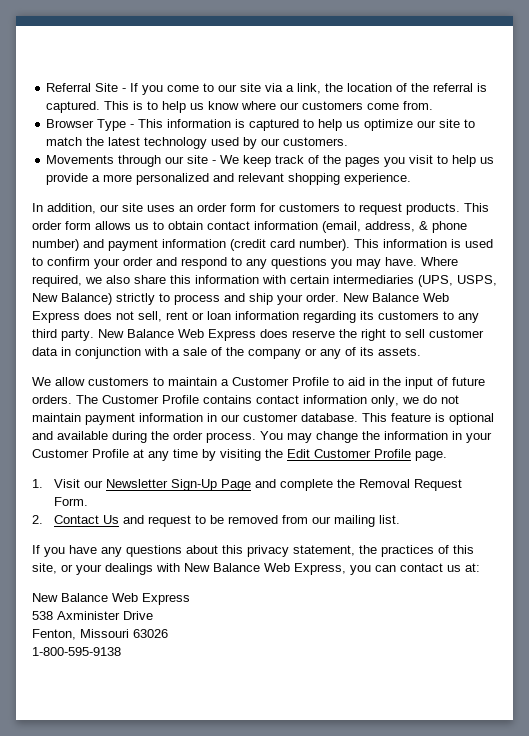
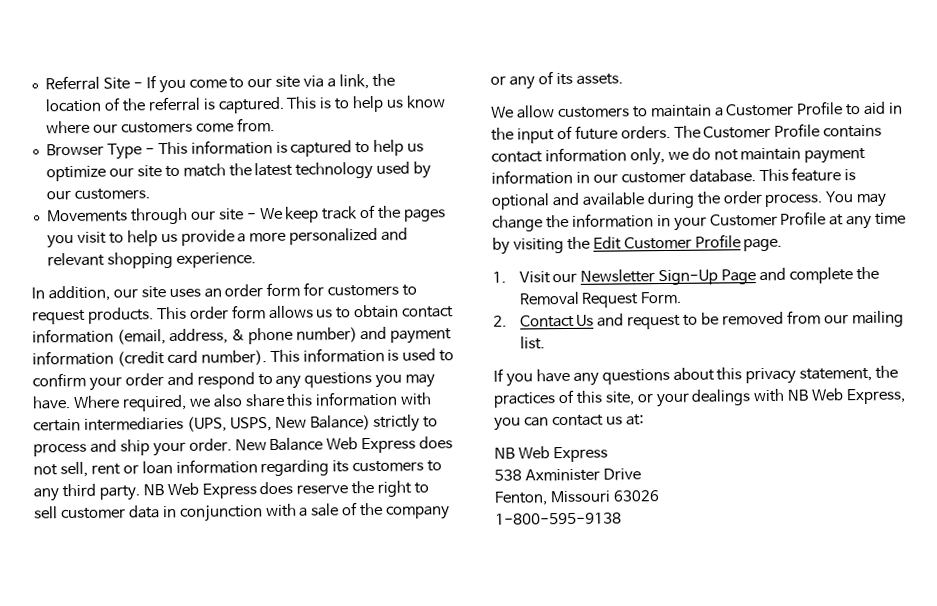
[98,329,174,338] New Balance -> [142,484,164,496] NB
[184,563,260,572] New Balance -> [787,389,810,401] NB
[32,593,108,602] New Balance -> [494,447,515,459] NB

